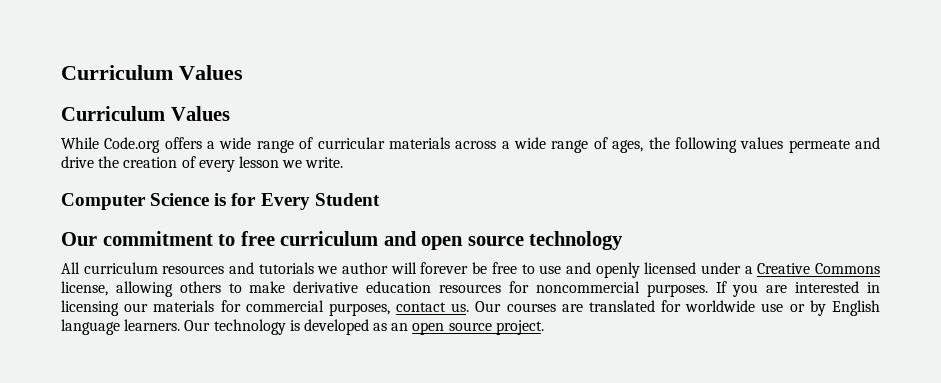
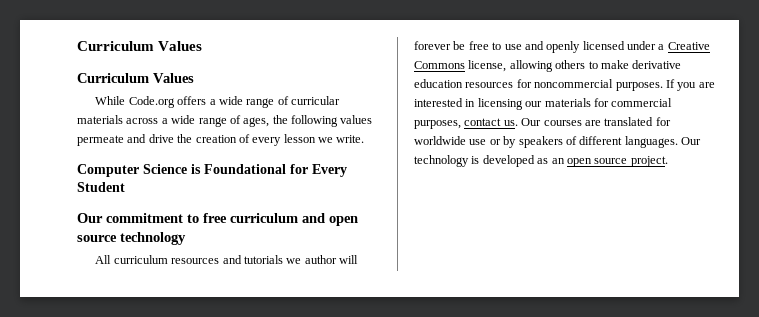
(227, 199) none -> [204,164,286,174] Foundational
[831,300,880,316] [61,319,181,335] English language learners. -> [518,136,678,148] speakers of different languages.

